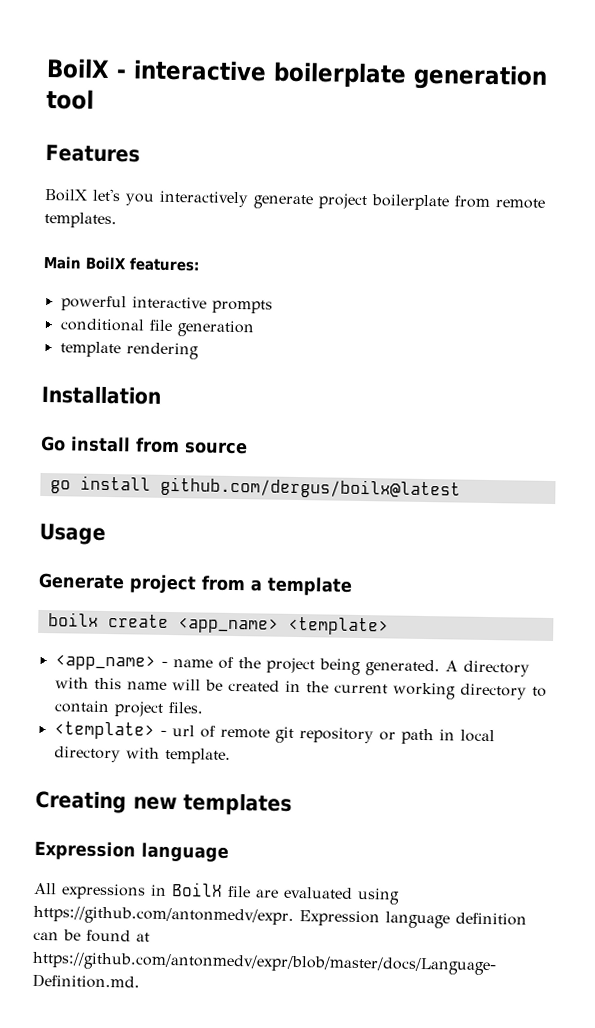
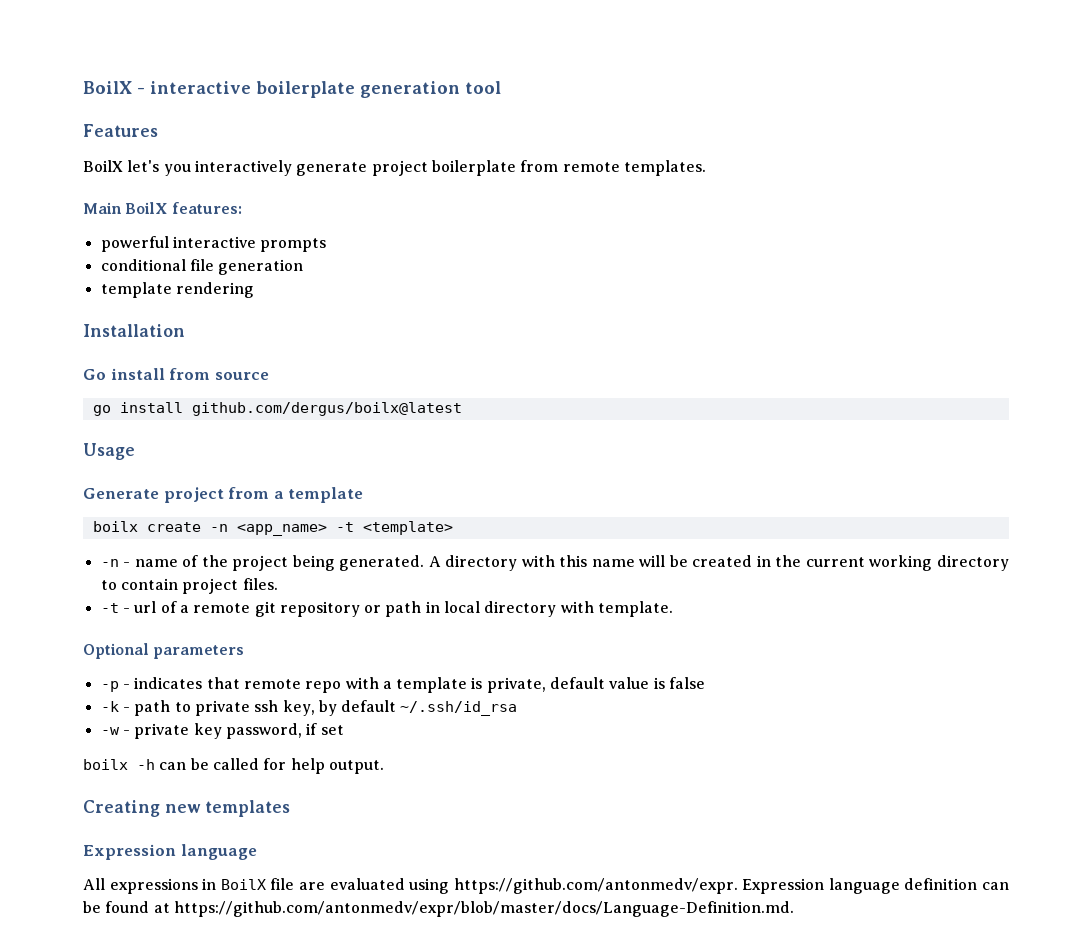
[177,617,279,634] <app_name> -> [209,522,354,536] -n <app_name> -t
[54,654,156,671] <app_name> -> [100,559,119,567] -n
[53,721,155,740] <template> -> [100,603,119,613] -t
(216, 731) none -> [179,605,189,613] a
(231, 755) none -> [83,643,245,659] [100,677,706,693] [100,700,518,716] [100,723,344,739] [83,758,384,774] // Optional parameters // -p - indicates that remote repo with a template is private, default value is false // -k - path to private ssh key, by default ~/.ssh/id_rsa // -w - private key password, if set // boilx -h can be called for help output.

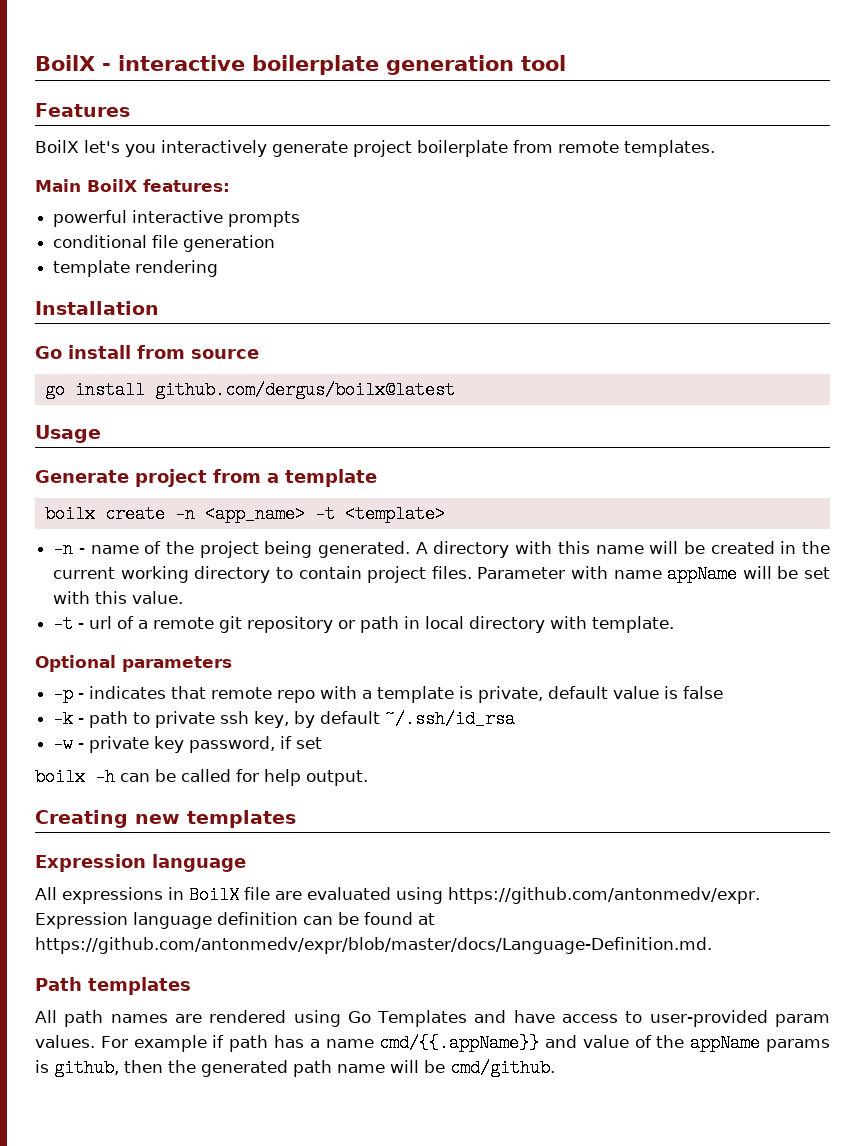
(278, 584) none -> [477,565,830,583] [53,591,184,604] Parameter with name appName will be set with this value.
(794, 909) none -> [35,977,191,995] [35,1010,831,1027] [35,1034,831,1052] [35,1059,555,1077] // Path templates // All path names are rendered using Go Templates and have access to user-provided param values. For example if path has a name cmd/{{.appName}} and value of the appName params is github, then the generated path name will be cmd/github.

